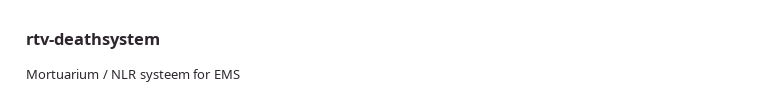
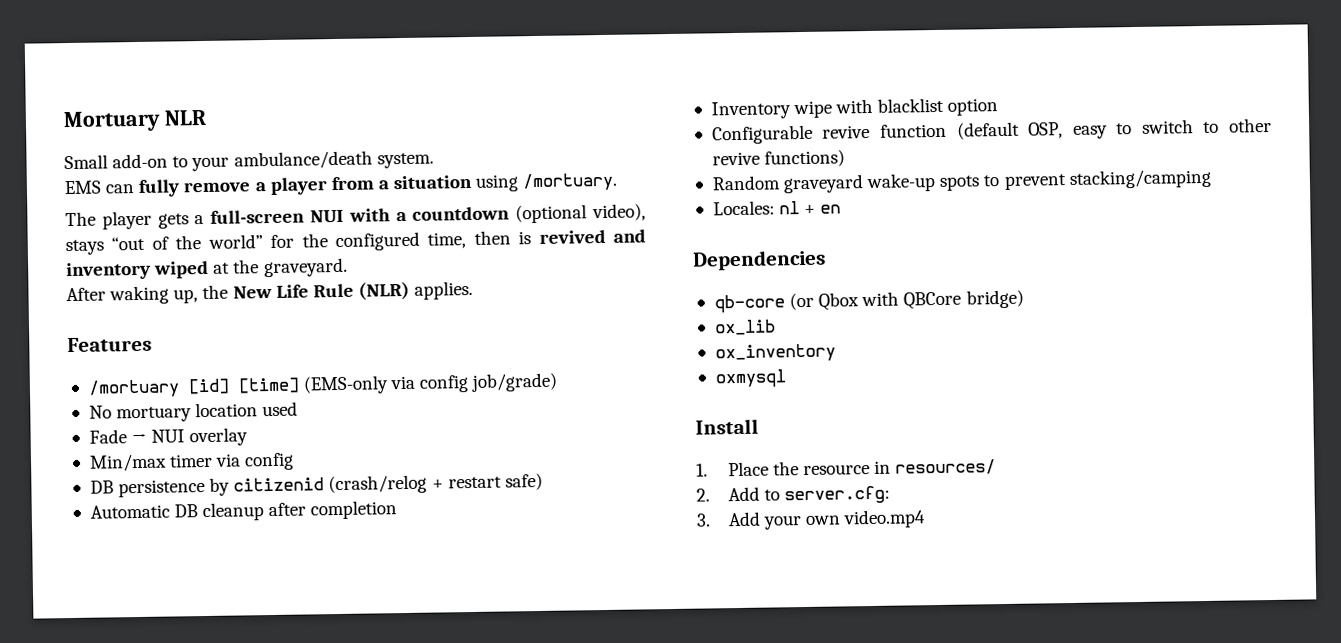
[26,33,160,49] [26,69,240,82] rtv-deathsystem // Mortuarium / NLR systeem for EMS -> [63,109,206,133] [64,150,434,172] [64,172,619,197] [65,203,646,230] [65,229,646,256] [66,257,348,281] [66,280,474,305] [67,336,152,353] [87,372,559,398] [88,401,299,423] [88,427,249,447] [88,452,295,472] [89,472,543,498] [89,500,398,522] [710,97,999,120] [711,117,1272,145] [711,149,846,168] [711,168,1212,194] [712,200,842,216] [692,249,826,271] [713,289,1024,314] [713,319,776,336] [714,343,836,363] [714,369,787,389] [695,418,759,435] [696,459,997,477] [696,485,891,505] [696,509,927,530] Mortuary NLR // Small add-on to your ambulance/death system. // EMS can fully remove a player from a situation using /mortuary. // The player gets a full-screen NUI with a countdown (optional video), stays “out of the world” for the configured time, then is revived and inventory wiped at the graveyard. // After waking up, the New Life Rule (NLR) applies. // Features // /mortuary [id] [time] (EMS-only via config job/grade) // No mortuary location used // Fade → NUI overlay // Min/max timer via config // DB persistence by citizenid (crash/relog + restart safe) // Automatic DB cleanup after completion // Inventory wipe with blacklist option // Configurable revive function (default OSP, easy to switch to other revive functions) // Random graveyard wake-up spots to prevent stacking/camping // Locales: nl + en // Dependencies // qb-core (or Qbox with QBCore bridge) // ox_lib // ox_inventory // oxmysql // Install // 1. Place the resource in resources/ // 2. Add to server.cfg: // 3. Add your own video.mp4

